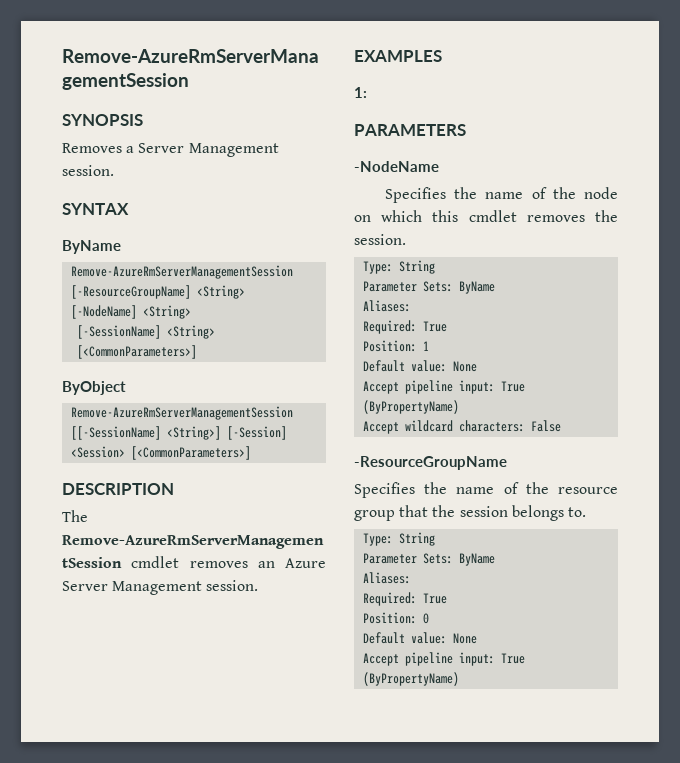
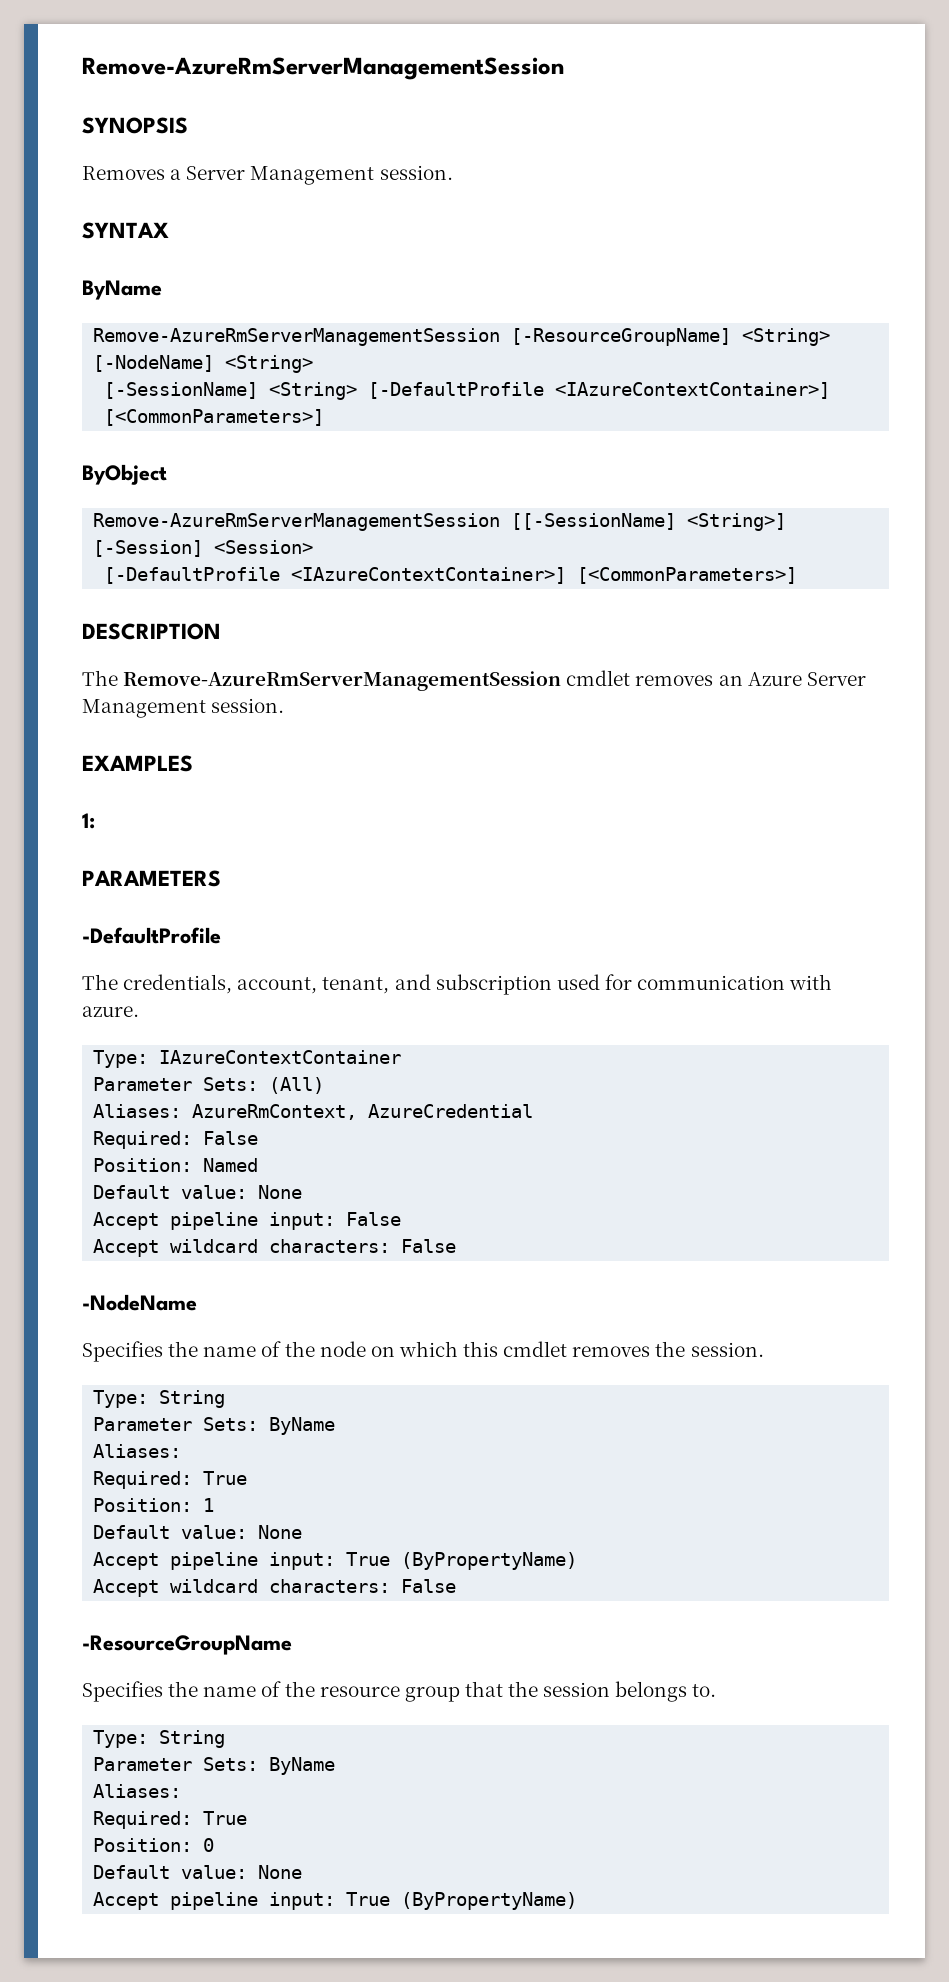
(216, 332) none -> [368,382,831,399] [-DefaultProfile <IAzureContextContainer>]
(126, 452) none -> [104,567,567,584] // [-DefaultProfile <IAzureContextContainer>]
(466, 130) none -> [82,927,221,944] [82,974,833,995] [82,1006,139,1017] [93,1050,402,1068] [93,1077,325,1094] [93,1104,534,1120] [93,1131,259,1149] [93,1158,259,1172] [93,1185,303,1199] [93,1212,402,1230] [93,1239,457,1257] // -DefaultProfile // The credentials, account, tenant, and subscription used for communication with azure. // Type: IAzureContextContainer // Parameter Sets: (All) // Aliases: AzureRmContext, AzureCredential // Required: False // Position: Named // Default value: None // Accept pipeline input: False // Accept wildcard characters: False

